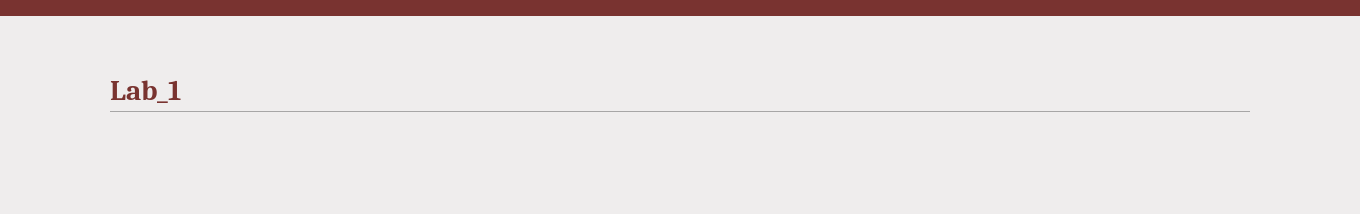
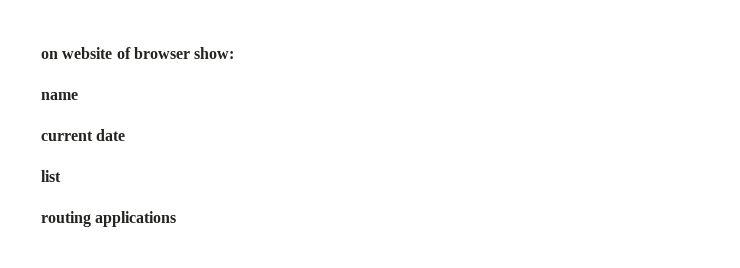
[110,80,181,103] Lab_1 -> [41,47,235,59] [41,92,78,100] [41,129,126,141] [41,170,61,182] [41,211,177,227] on website of browser show: // name // current date // list // routing applications

